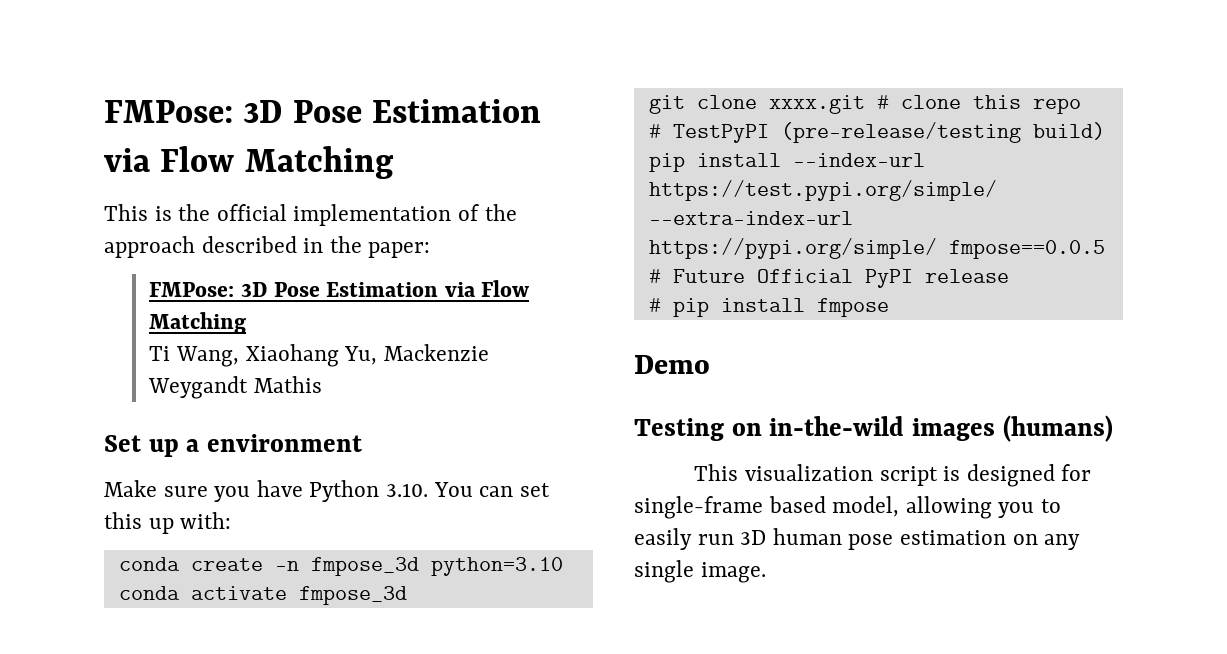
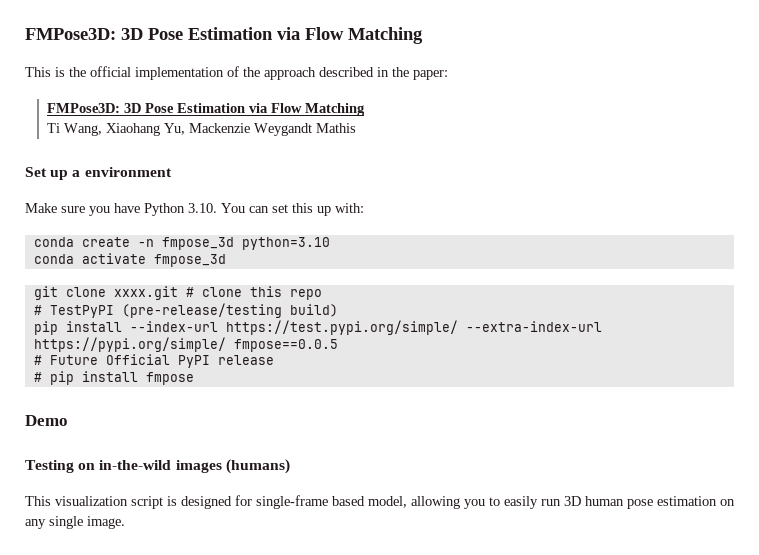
[104,100,233,123] FMPose: -> [25,28,116,40] FMPose3D:
[149,282,235,297] FMPose: -> [46,103,120,113] FMPose3D:

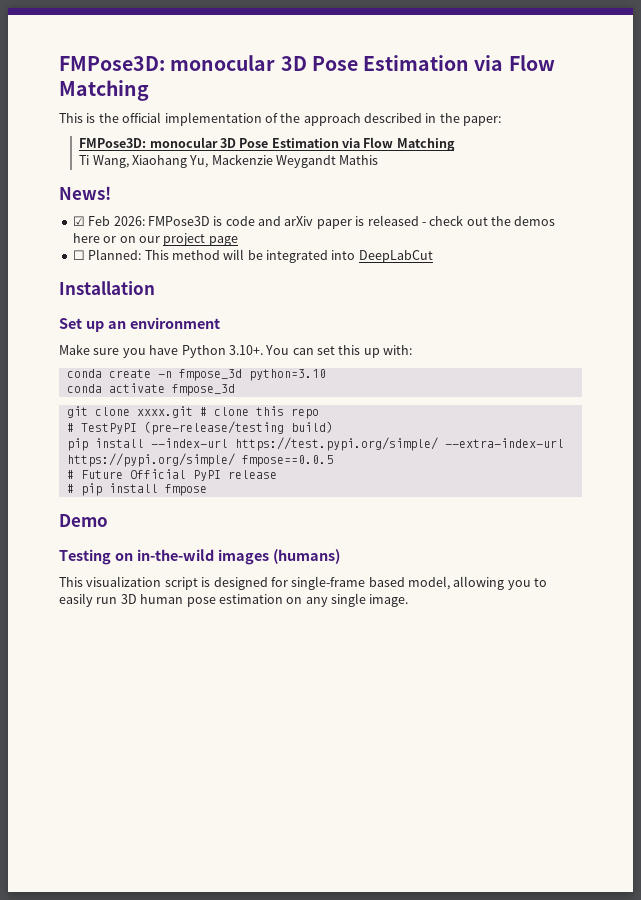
[25,28,116,40] FMPose3D: -> [59,55,276,71] FMPose3D: monocular
(120, 108) none -> [149,137,218,148] monocular
(356, 128) none -> [59,186,111,200] [72,215,556,229] [72,233,238,246] [72,249,433,263] [59,281,155,295] // News! // ☑ Feb 2026: FMPose3D is code and arXiv paper is released - check out the demos here or on our project page // ☐ Planned: This method will be integrated into DeepLabCut // Installation
[72,170,81,177] a -> [107,321,126,329] an
[188,203,217,213] 3.10. -> [228,345,263,355] 3.10+.

